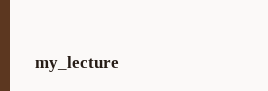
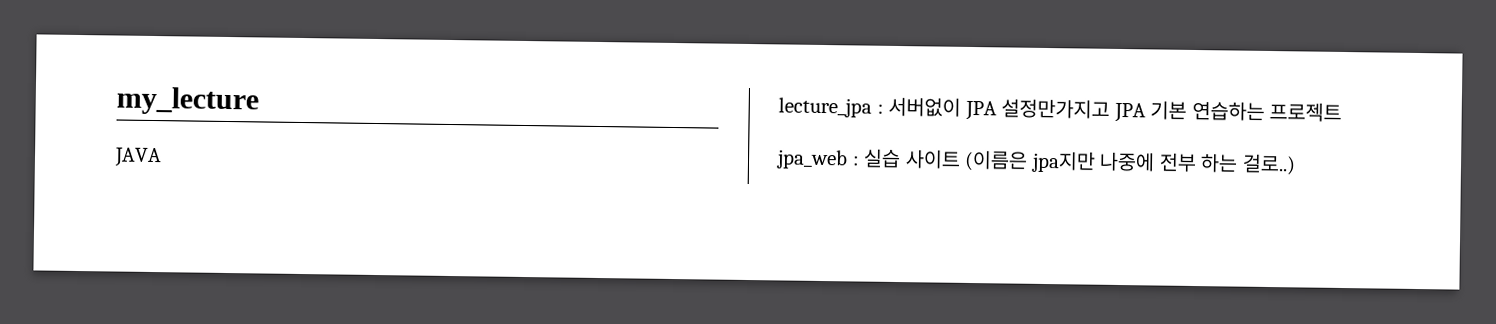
(119, 64) none -> [114,147,162,168] [778,96,1343,123] [776,148,1296,176] // JAVA // lecture_jpa : 서버없이 JPA 설정만가지고 JPA 기본 연습하는 프로젝트 // jpa_web : 실습 사이트 (이름은 jpa지만 나중에 전부 하는 걸로..)

